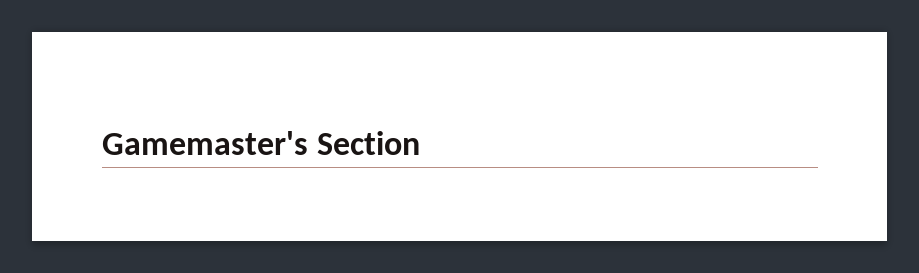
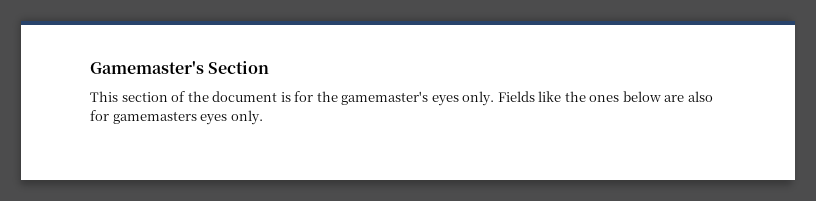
(421, 143) none -> [90,91,713,106] [90,110,263,125] // This section of the document is for the gamemaster's eyes only. Fields like the ones below are also for gamemasters eyes only.

